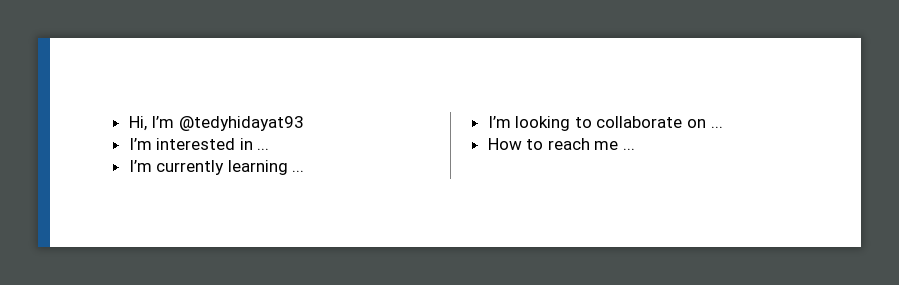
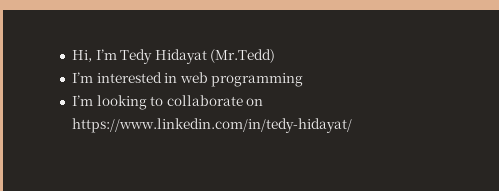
[178,116,304,131] @tedyhidayat93 -> [120,49,276,64] Tedy Hidayat (Mr.Tedd)
[257,148,270,150] [128,160,305,175] ... // I’m currently learning ... -> [179,72,304,87] web programming
[710,126,723,128] [487,138,636,150] ... // How to reach me ... -> [71,118,352,133] https://www.linkedin.com/in/tedy-hidayat/

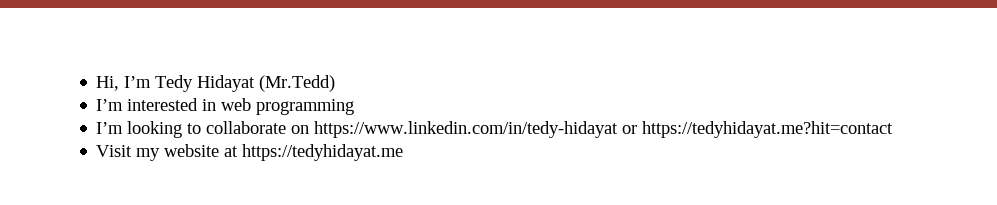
[71,118,352,133] https://www.linkedin.com/in/tedy-hidayat/ -> [314,121,894,138] [96,144,404,161] https://www.linkedin.com/in/tedy-hidayat or https://tedyhidayat.me?hit=contact // Visit my website at https://tedyhidayat.me

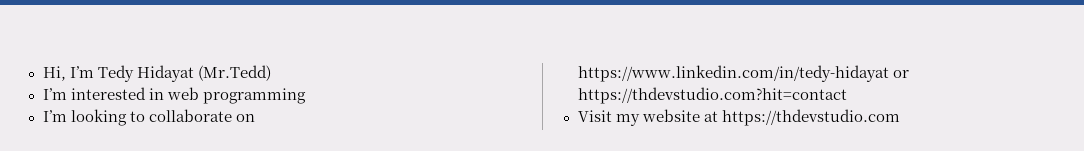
[642,121,894,138] https://tedyhidayat.me?hit=contact -> [577,87,847,104] https://thdevstudio.com?hit=contact
[242,144,404,161] https://tedyhidayat.me -> [721,109,900,126] https://thdevstudio.com

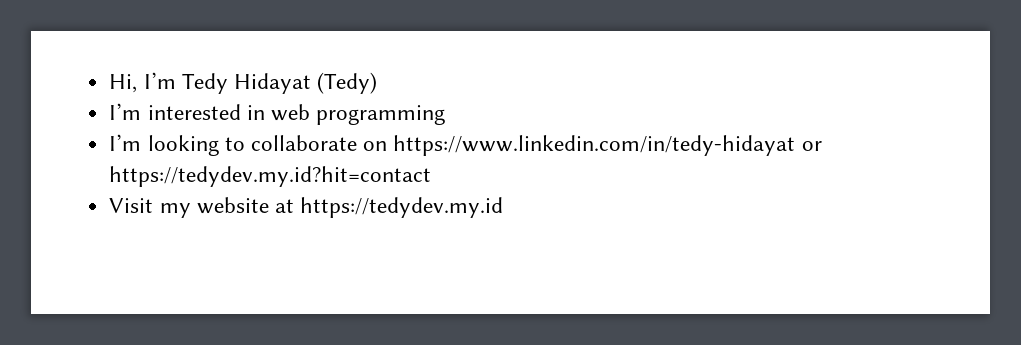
[197,65,271,81] (Mr.Tedd) -> [317,72,378,94] (Tedy)
[577,87,847,104] https://thdevstudio.com?hit=contact -> [109,166,432,187] https://tedydev.my.id?hit=contact
[721,109,900,126] https://thdevstudio.com -> [300,197,504,218] https://tedydev.my.id

